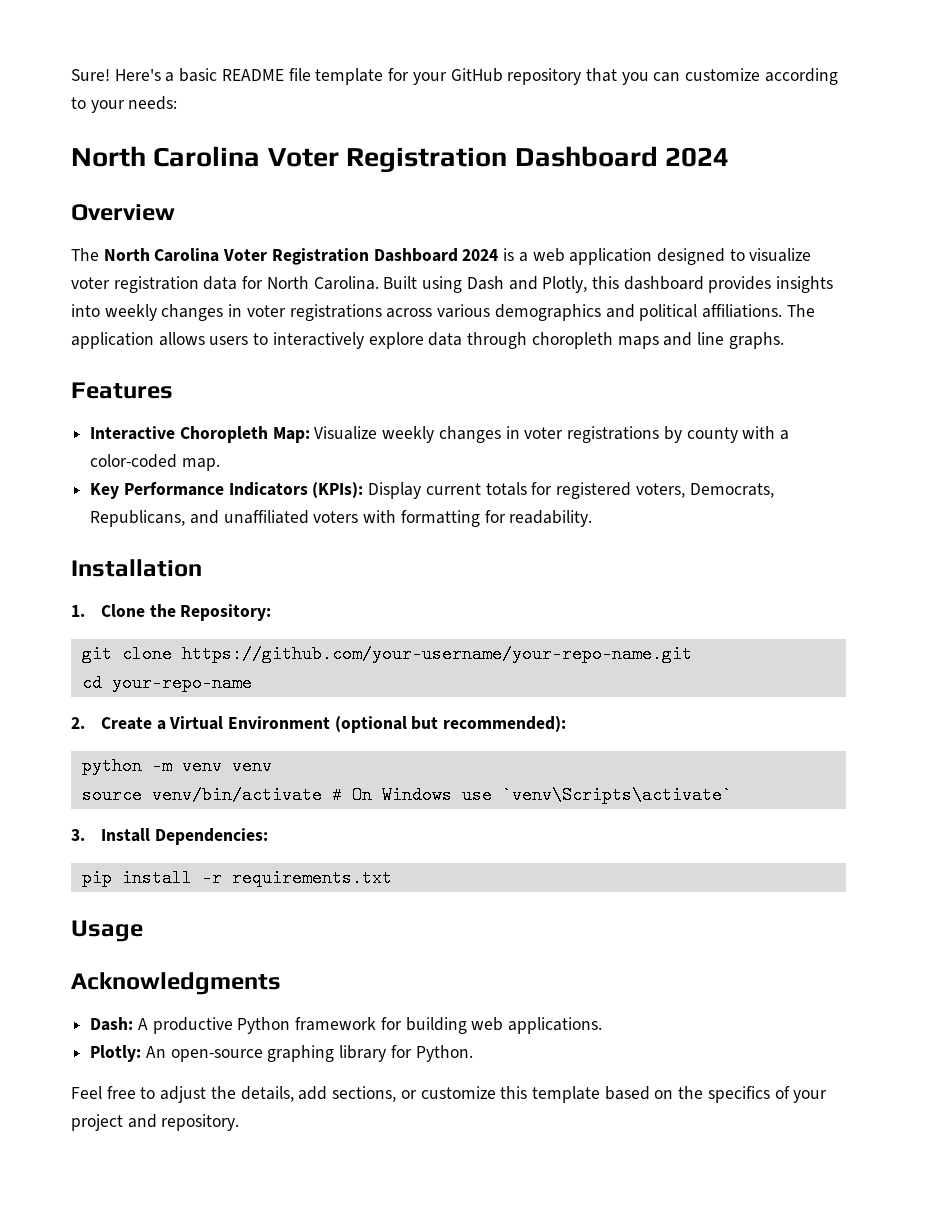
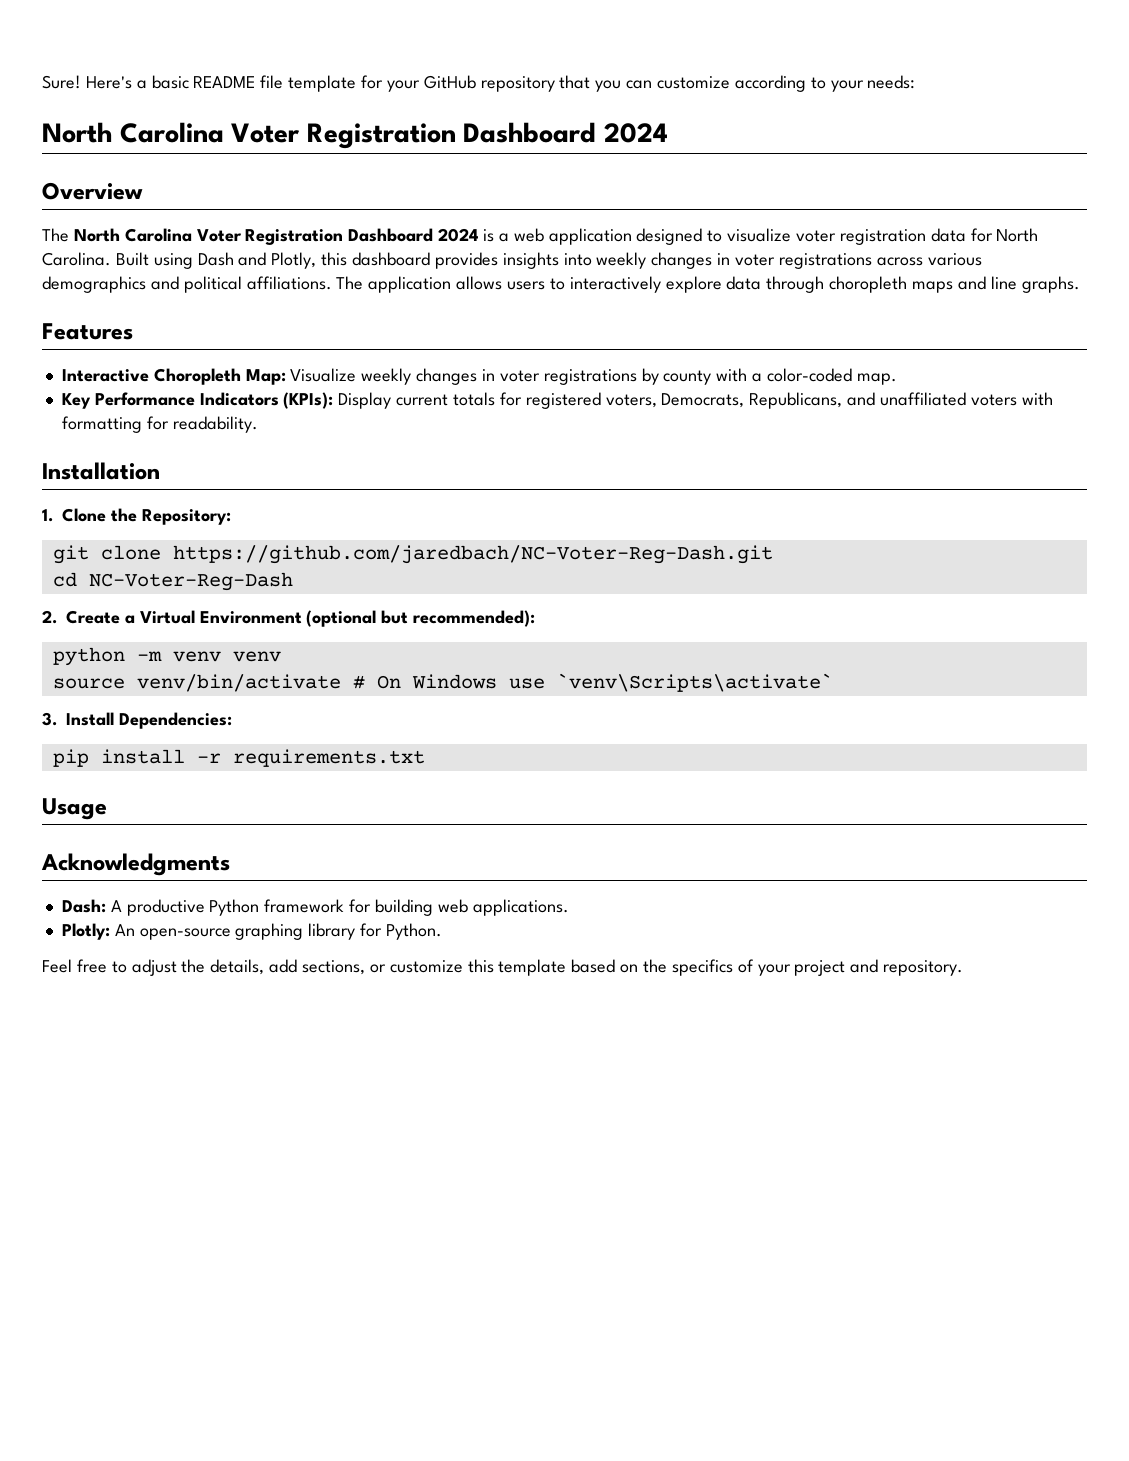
[181,645,692,663] https://github.com/your-username/your-repo-name.git -> [172,545,773,564] https://github.com/jaredbach/NC-Voter-Reg-Dash.git
[111,674,252,692] your-repo-name -> [88,572,293,591] NC-Voter-Reg-Dash

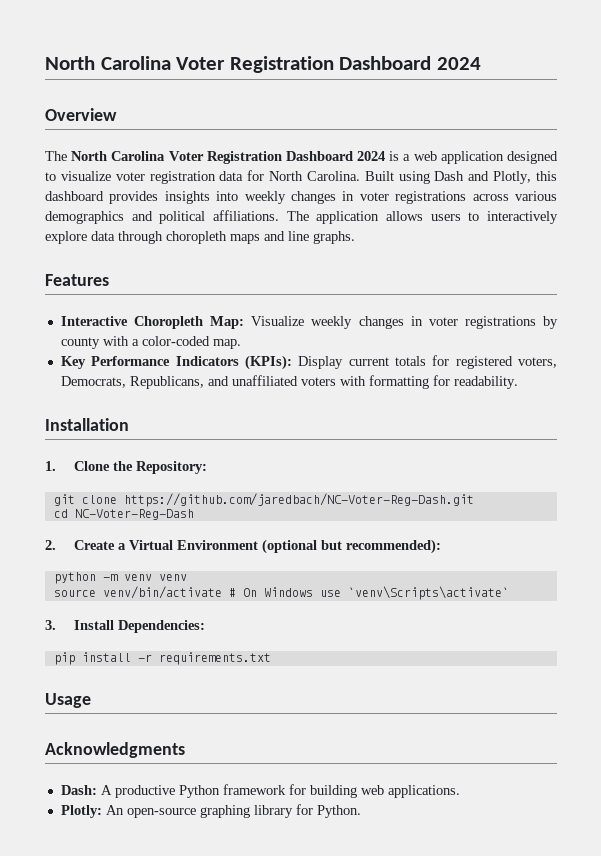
[42,75,916,92] Sure! Here's a basic README file template for your GitHub repository that you can customize according to your needs: // -> (45, 63) none
[42,959,964,976] // Feel free to adjust the details, add sections, or customize this template based on the specifics of your project and repository. -> (361, 811) none

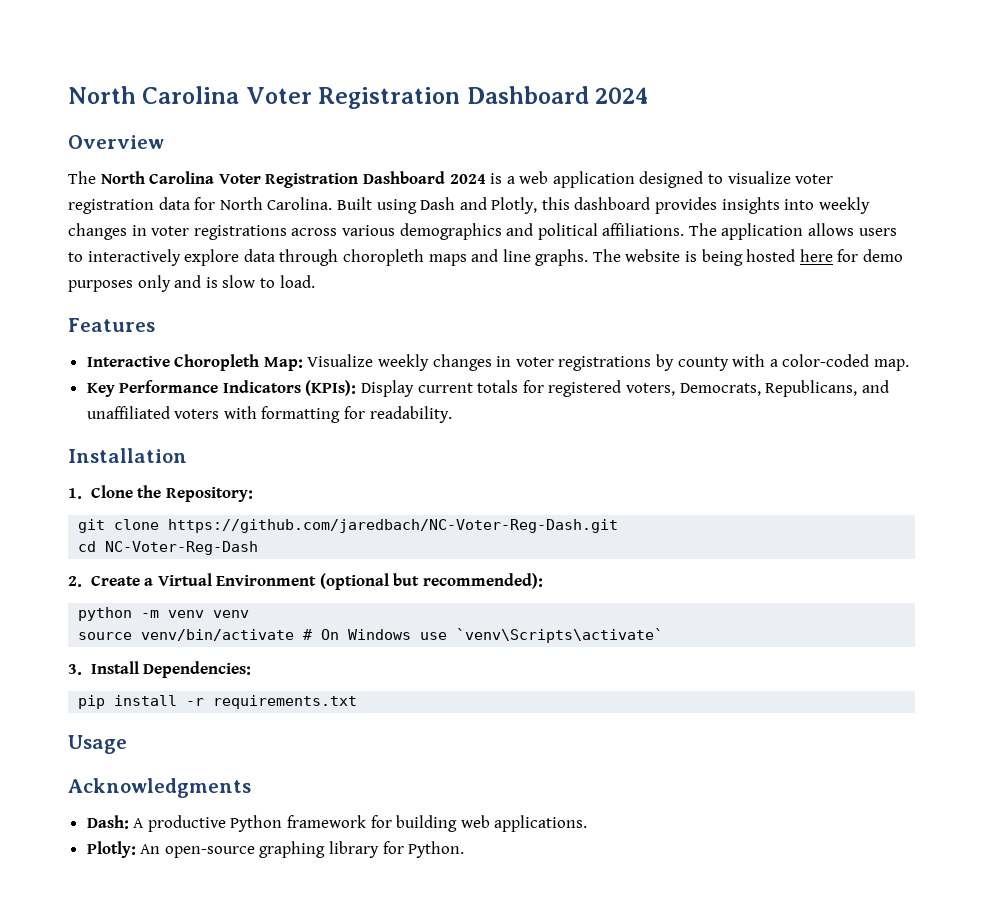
(355, 237) none -> [592,249,904,266] [68,275,315,292] The website is being hosted here for demo purposes only and is slow to load.

